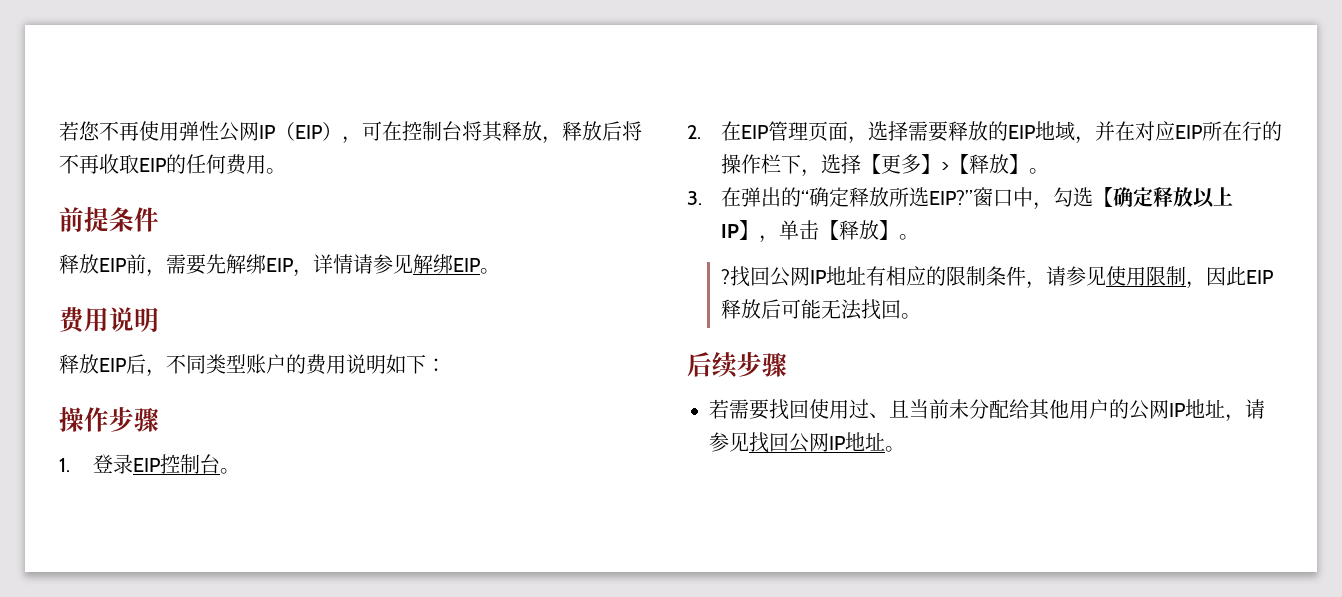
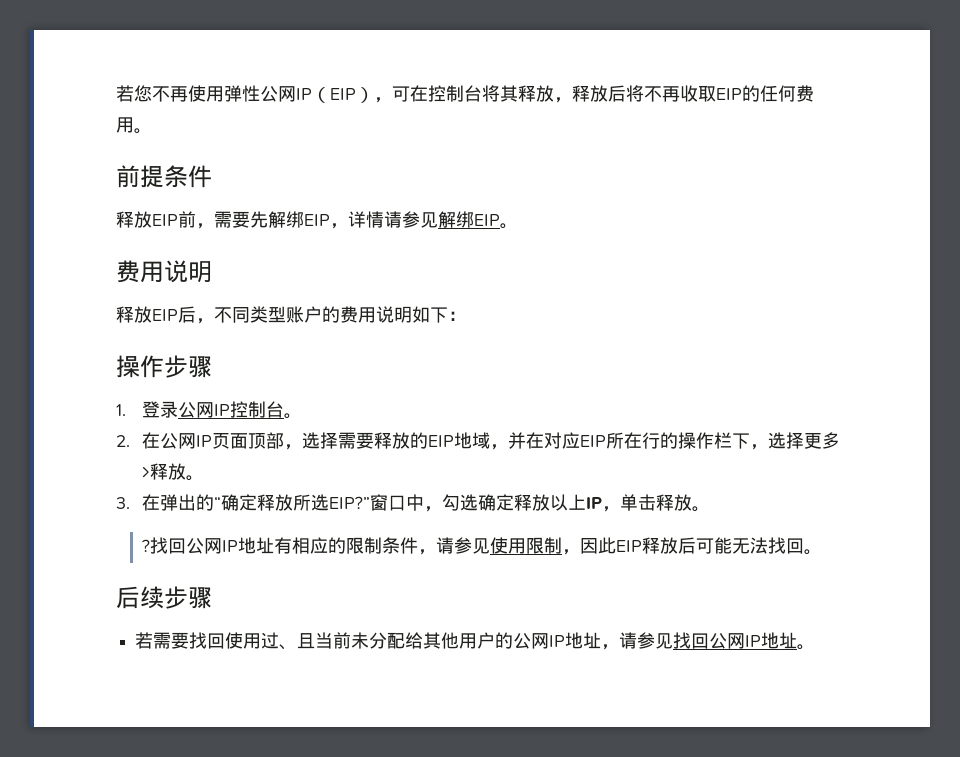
[133,458,161,472] EIP -> [178,402,231,418] 公网IP
[741,121,849,141] EIP管理页面 -> [160,432,285,449] 公网IP页面顶部
[861,154,1030,174] 【更多】>【释放】 -> [804,432,841,449] [142,463,187,480] 更多>释放
[1093,187,1114,207] 【 -> (479, 502) none
[739,220,900,243] 】，单击【释放】 -> [602,494,693,512] ，单击释放

